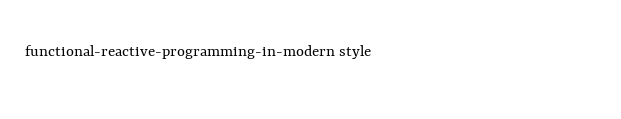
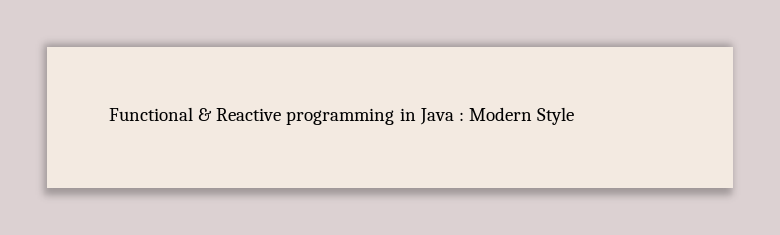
[25,45,372,59] functional-reactive-programming-in-modern style -> [109,107,575,125] Functional & Reactive programming in Java : Modern Style

